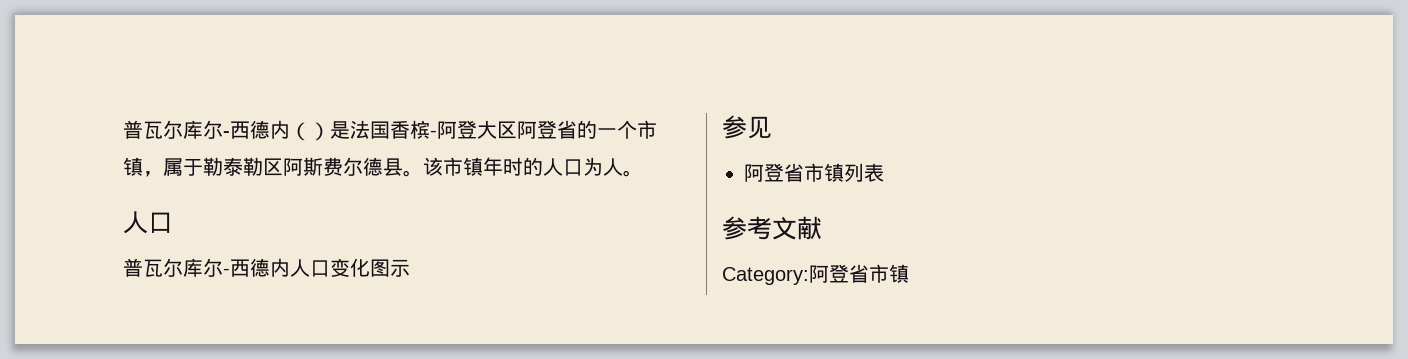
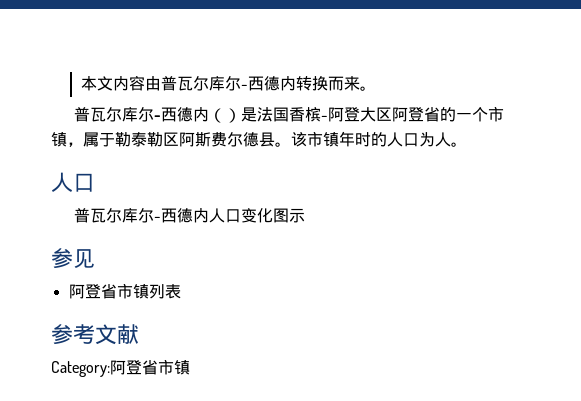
(123, 129) none -> [81,75,377,91] 本文内容由普瓦尔库尔-西德内转换而来。 //

